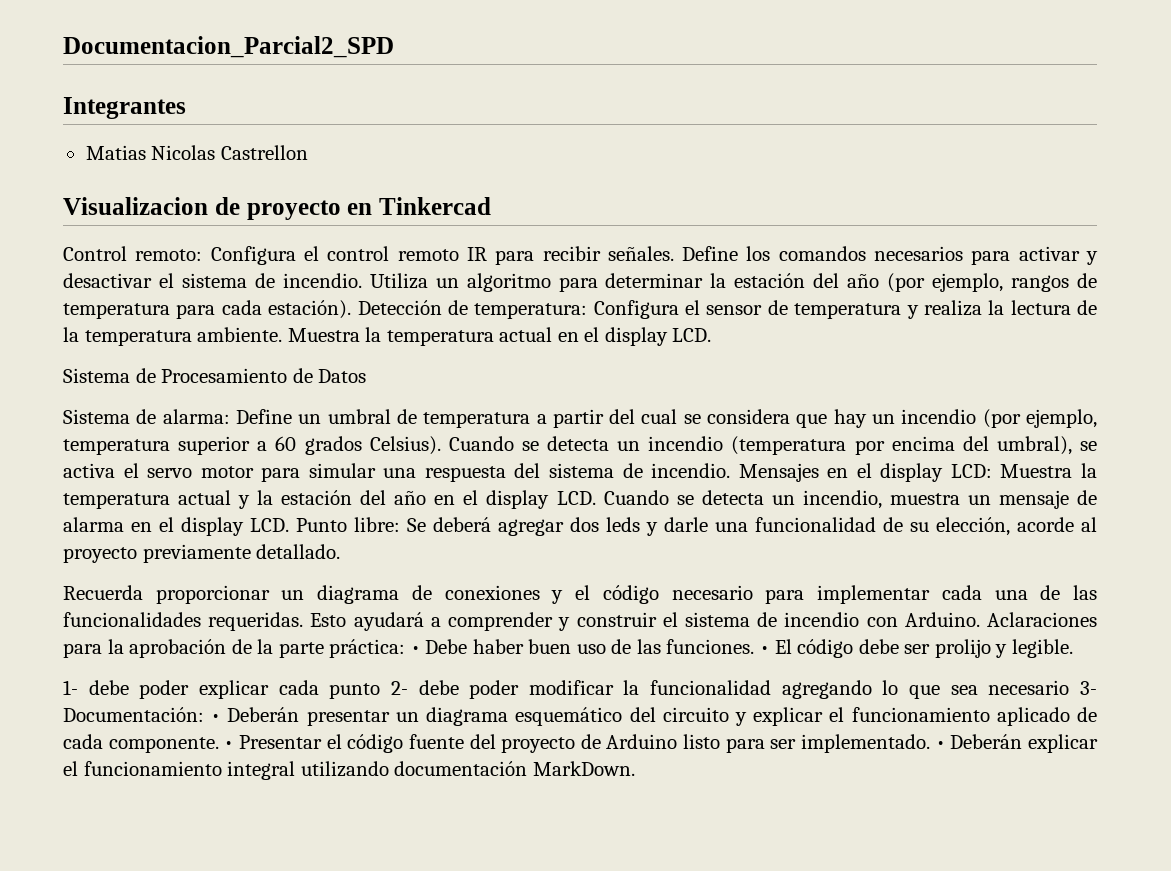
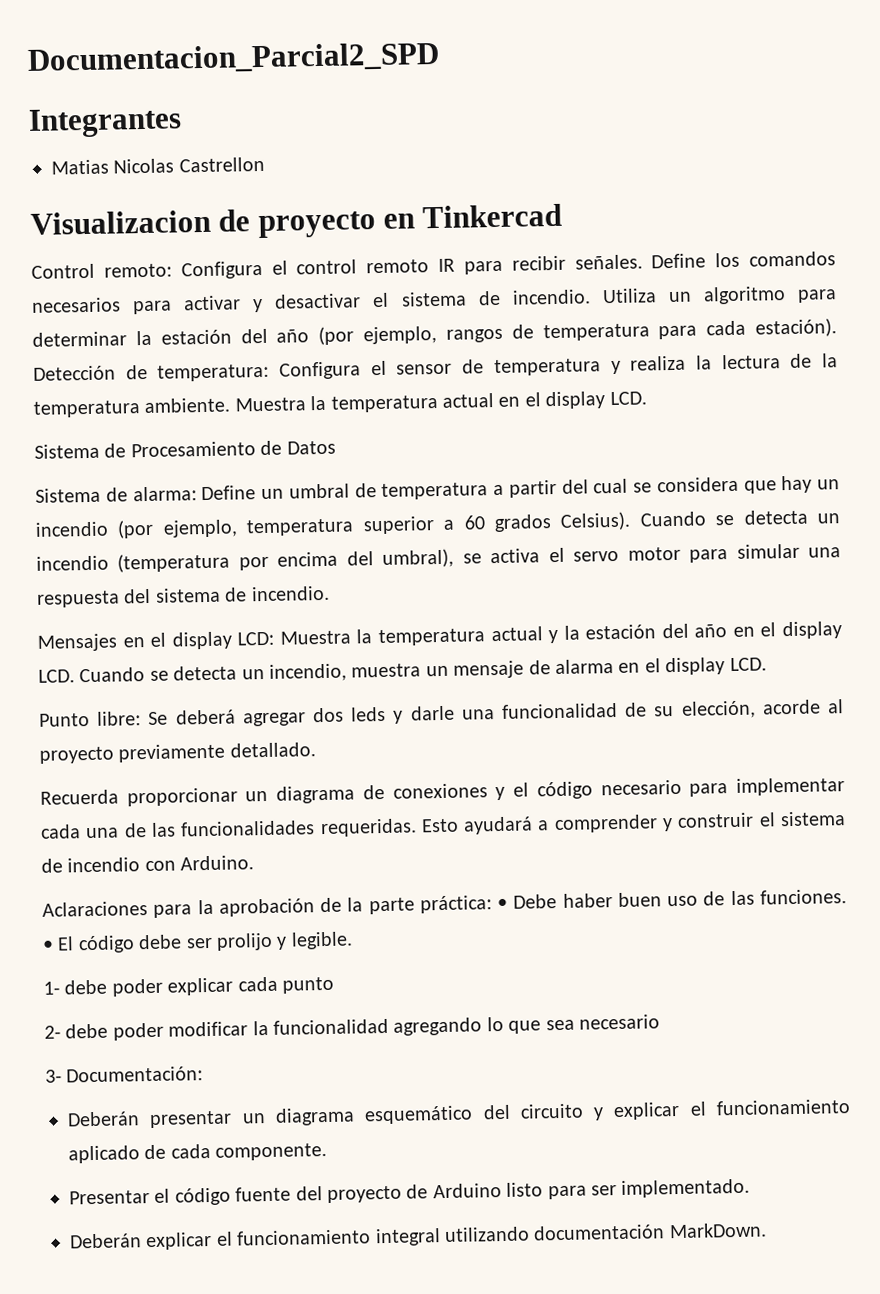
(731, 470) none -> (330, 593) //
(289, 525) none -> (767, 664) //
(980, 619) none -> (255, 863) //
(381, 691) none -> (334, 985) //
(1070, 687) none -> (660, 1022) //
[211,714,221,722] • -> (204, 1074) //
[224,741,234,749] • -> (328, 1151) //
[935,741,945,749] • -> (751, 1188) //

